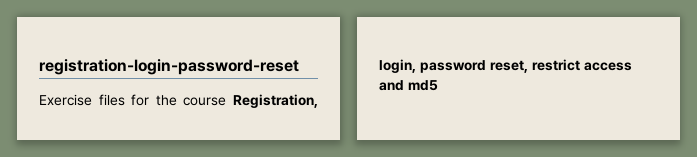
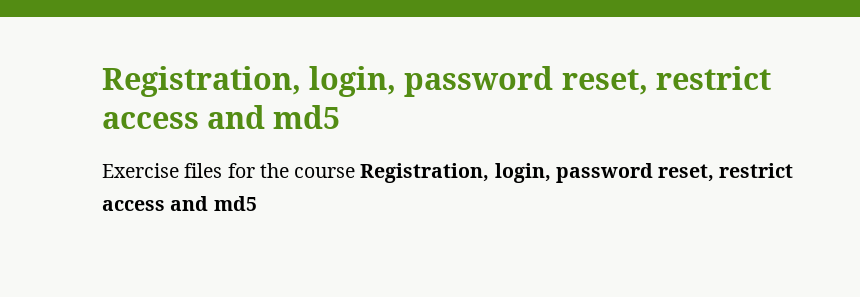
[39,59,299,75] registration-login-password-reset -> [102,66,771,97] [102,105,341,129] Registration, login, password reset, restrict access and md5

